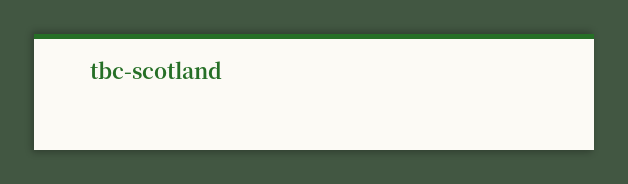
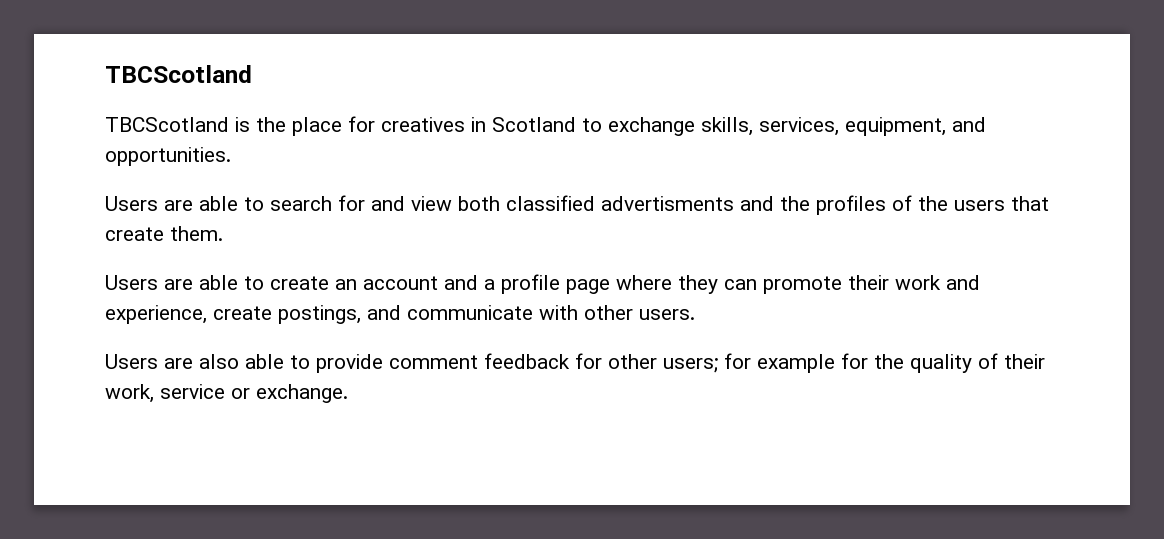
[90,61,222,79] tbc-scotland -> [105,65,252,83] [105,116,986,136] [105,147,231,166] [105,195,1049,215] [105,226,223,241] [105,274,980,294] [105,305,695,324] [105,353,1045,373] [105,384,348,403] TBCScotland // TBCScotland is the place for creatives in Scotland to exchange skills, services, equipment, and opportunities. // Users are able to search for and view both classified advertisments and the profiles of the users that create them. // Users are able to create an account and a profile page where they can promote their work and experience, create postings, and communicate with other users. // Users are also able to provide comment feedback for other users; for example for the quality of their work, service or exchange.

